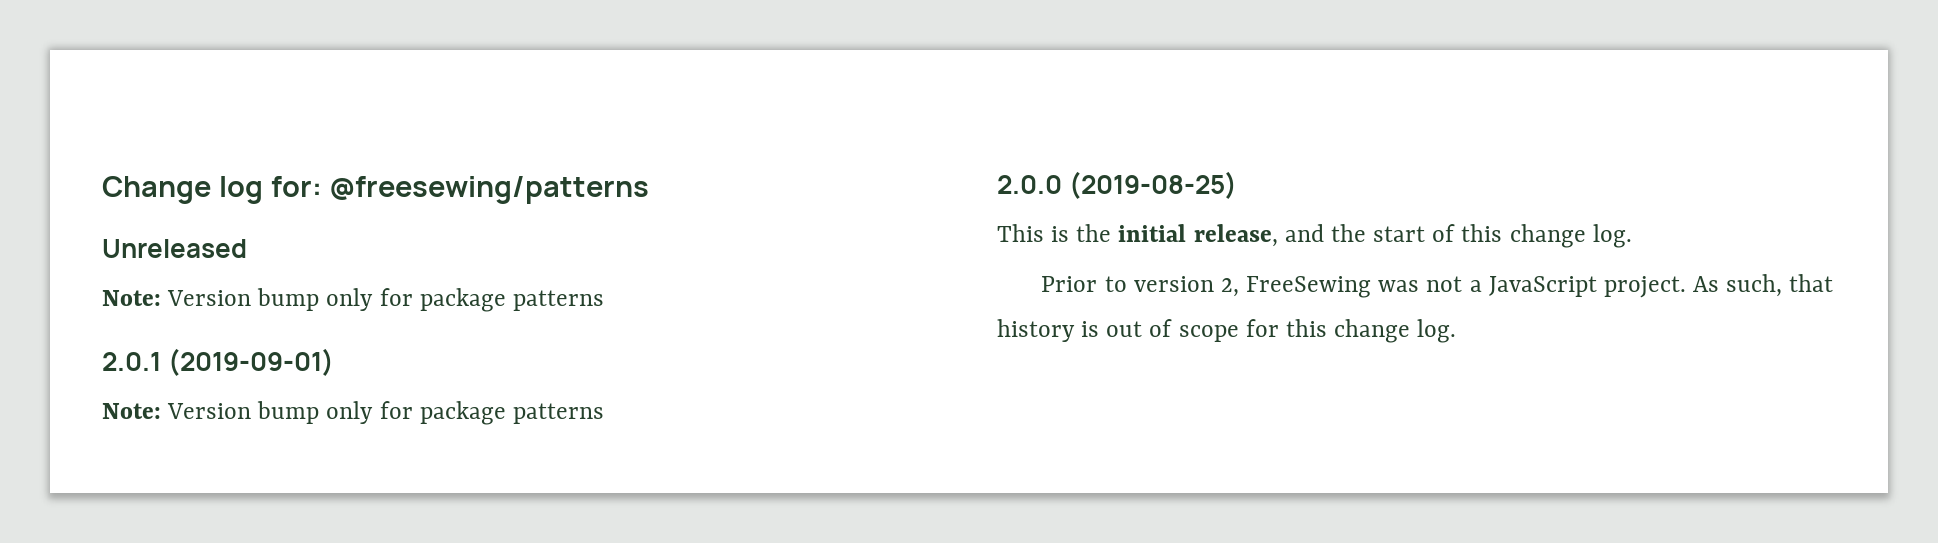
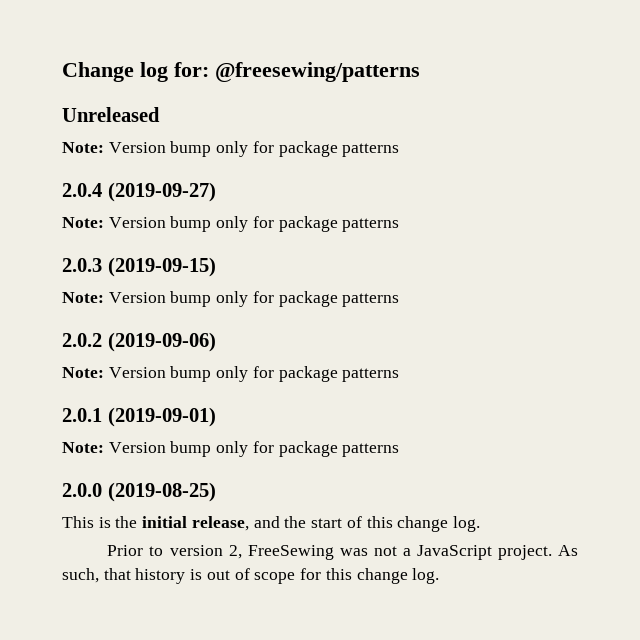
(604, 300) none -> [62,182,216,202] [62,216,400,232] [62,257,216,277] [62,291,400,307] [62,332,216,352] [62,366,400,382] // 2.0.4 (2019-09-27) // Note: Version bump only for package patterns // 2.0.3 (2019-09-15) // Note: Version bump only for package patterns // 2.0.2 (2019-09-06) // Note: Version bump only for package patterns

